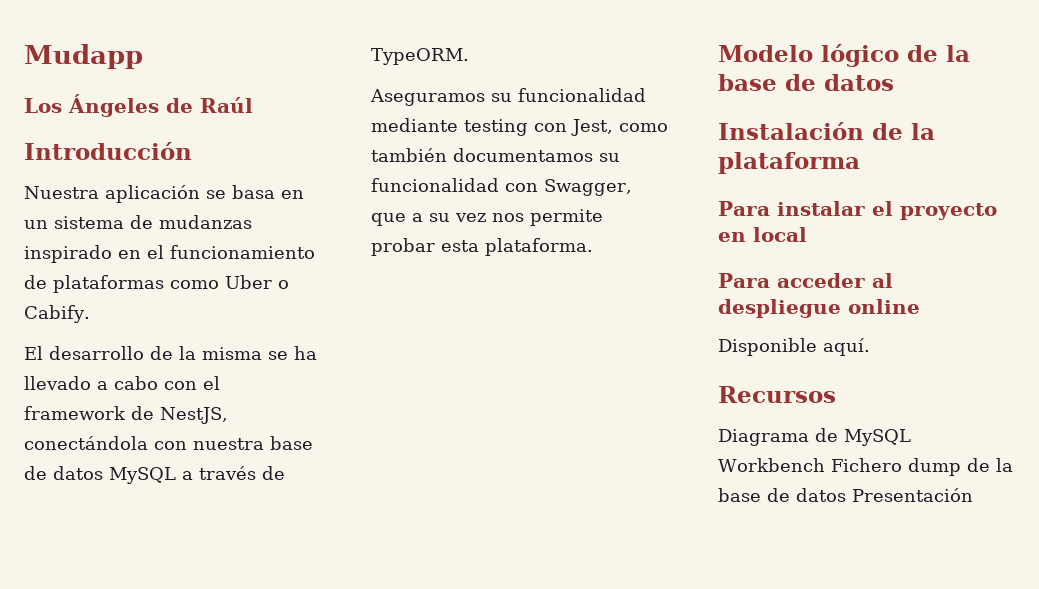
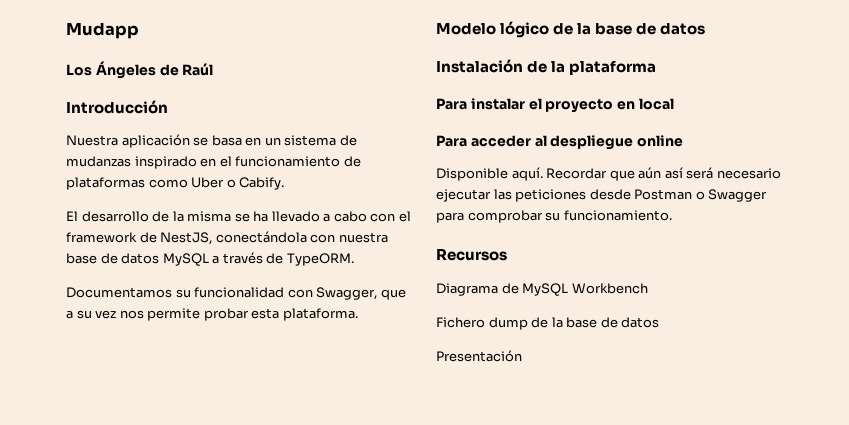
[370,88,646,106] [371,118,668,136] [371,148,593,162] Aseguramos su funcionalidad mediante testing con Jest, como también documentamos -> [66,287,172,298] Documentamos
(870, 347) none -> [546,167,781,181] [436,189,768,202] [436,210,672,223] Recordar que aún así será necesario ejecutar las peticiones desde Postman o Swagger para comprobar su funcionamiento.
(825, 465) none -> (648, 288) //
(846, 495) none -> (660, 322) //

